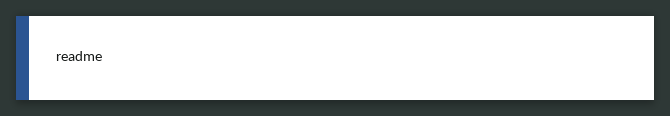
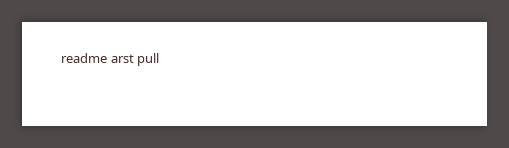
(102, 56) none -> [110,53,160,66] arst pull

